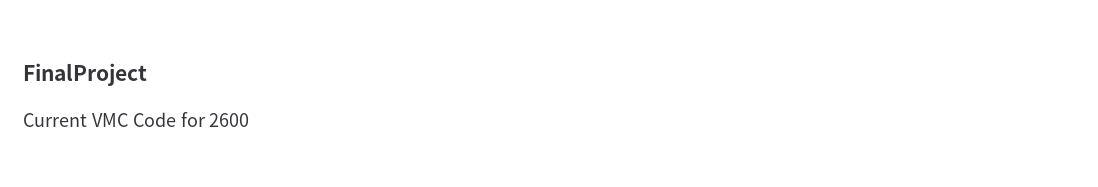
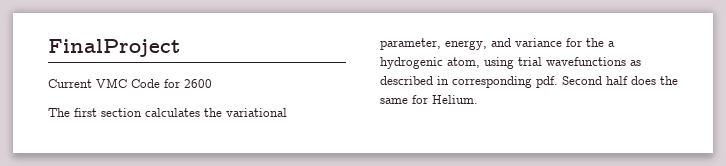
(250, 120) none -> [48,108,287,117] [380,38,615,50] [380,57,641,69] [380,76,678,88] [380,95,478,104] // The first section calculates the variational parameter, energy, and variance for the a hydrogenic atom, using trial wavefunctions as described in corresponding pdf. Second half does the same for Helium.

